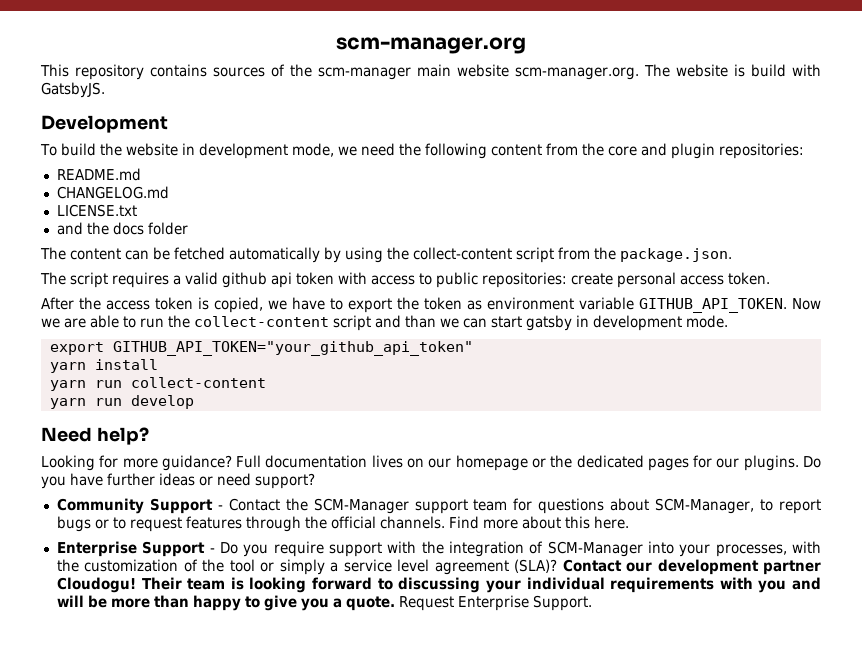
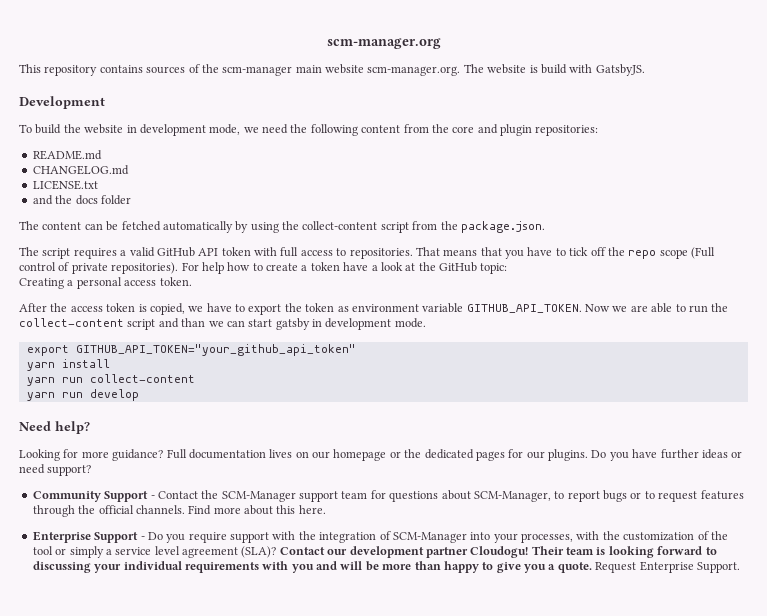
[222,272,292,288] github api -> [156,247,219,257] GitHub API
(367, 278) none -> [280,247,299,257] full
[436,272,613,288] public repositories: create -> [349,247,715,259] [19,262,508,274] [19,278,74,289] repositories. That means that you have to tick off the repo scope (Full control of private repositories). For help how to create a token have a look at the GitHub topic: // Creating a

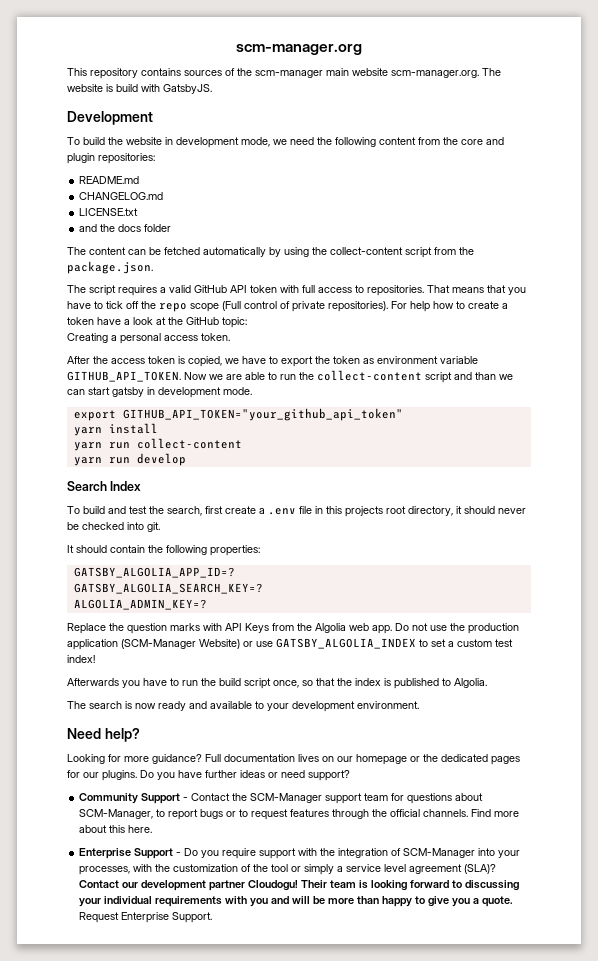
(139, 395) none -> [67,481,142,491] [67,506,526,517] [67,522,160,532] [67,545,260,556] [73,567,235,578] [73,583,263,594] [73,599,207,610] [67,623,519,634] [67,638,513,650] [67,655,95,663] [67,678,487,689] [67,701,419,712] // Search Index // To build and test the search, first create a .env file in this projects root directory, it should never be checked into git. // It should contain the following properties: // GATSBY_ALGOLIA_APP_ID=? // GATSBY_ALGOLIA_SEARCH_KEY=? // ALGOLIA_ADMIN_KEY=? // Replace the question marks with API Keys from the Algolia web app. Do not use the production application (SCM-Manager Website) or use GATSBY_ALGOLIA_INDEX to set a custom test index! // Afterwards you have to run the build script once, so that the index is published to Algolia. // The search is now ready and available to your development environment.

